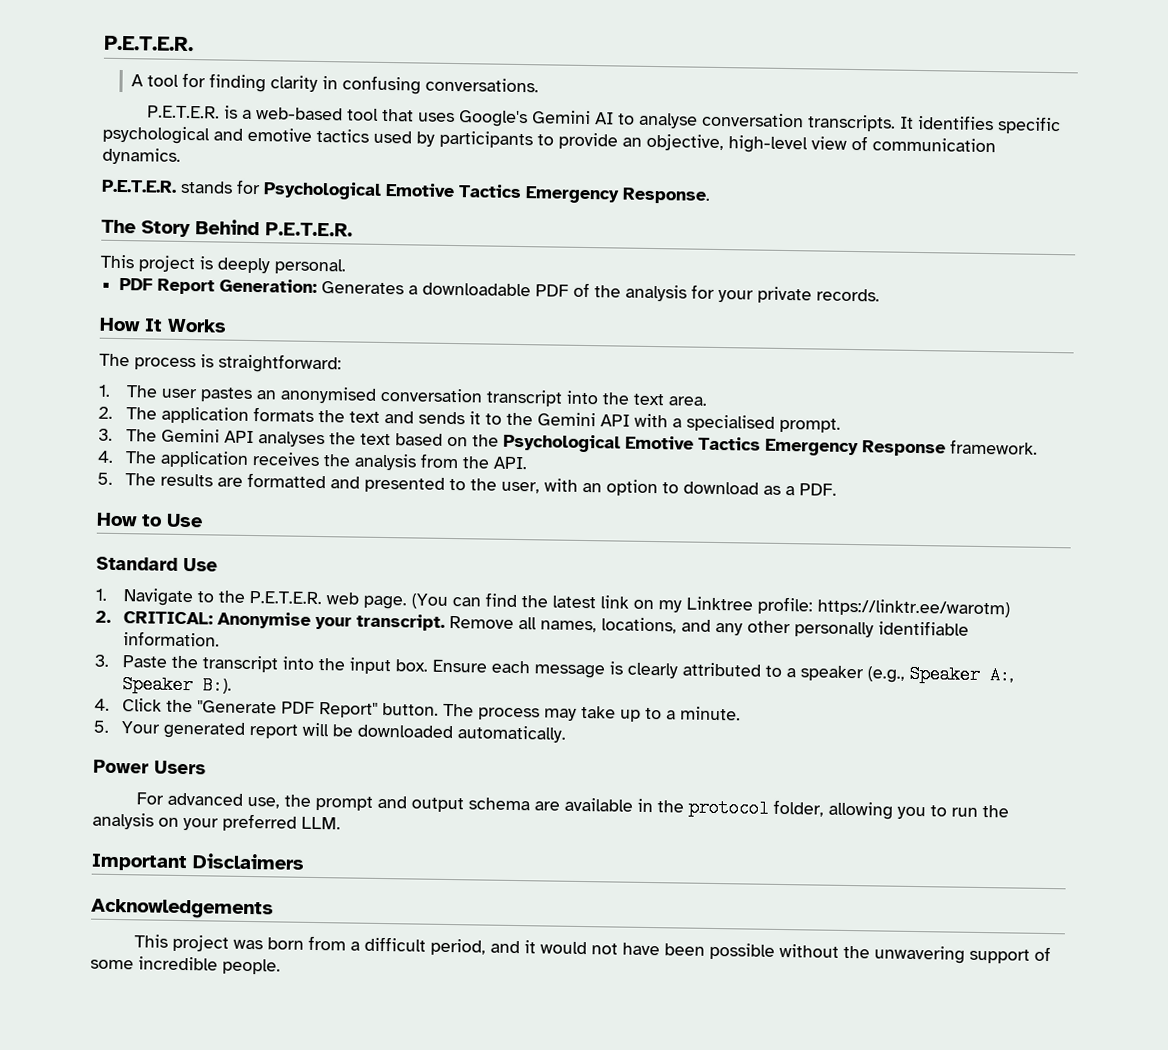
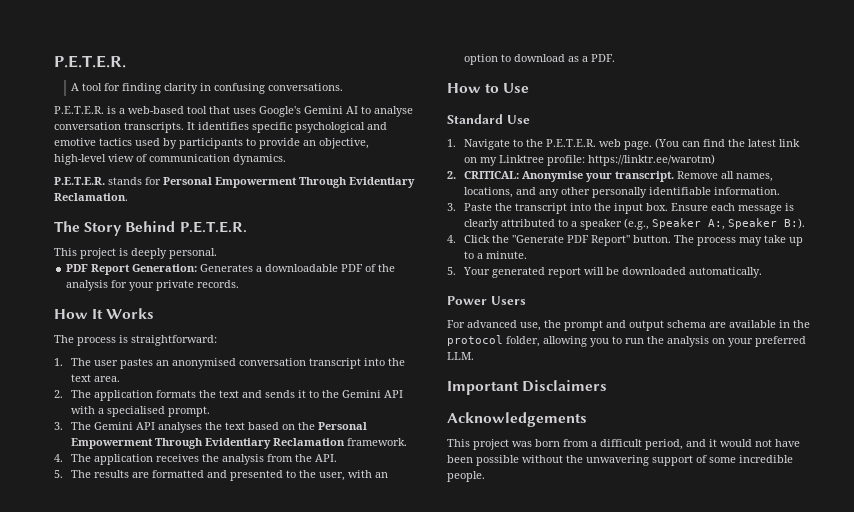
[263,181,711,204] Psychological Emotive Tactics Emergency Response. -> [163,177,415,188] [54,193,128,201] Personal Empowerment Through Evidentiary Reclamation.
[503,433,947,457] Psychological Emotive Tactics Emergency Response -> [318,422,368,430] [71,438,346,449] Personal Empowerment Through Evidentiary Reclamation

